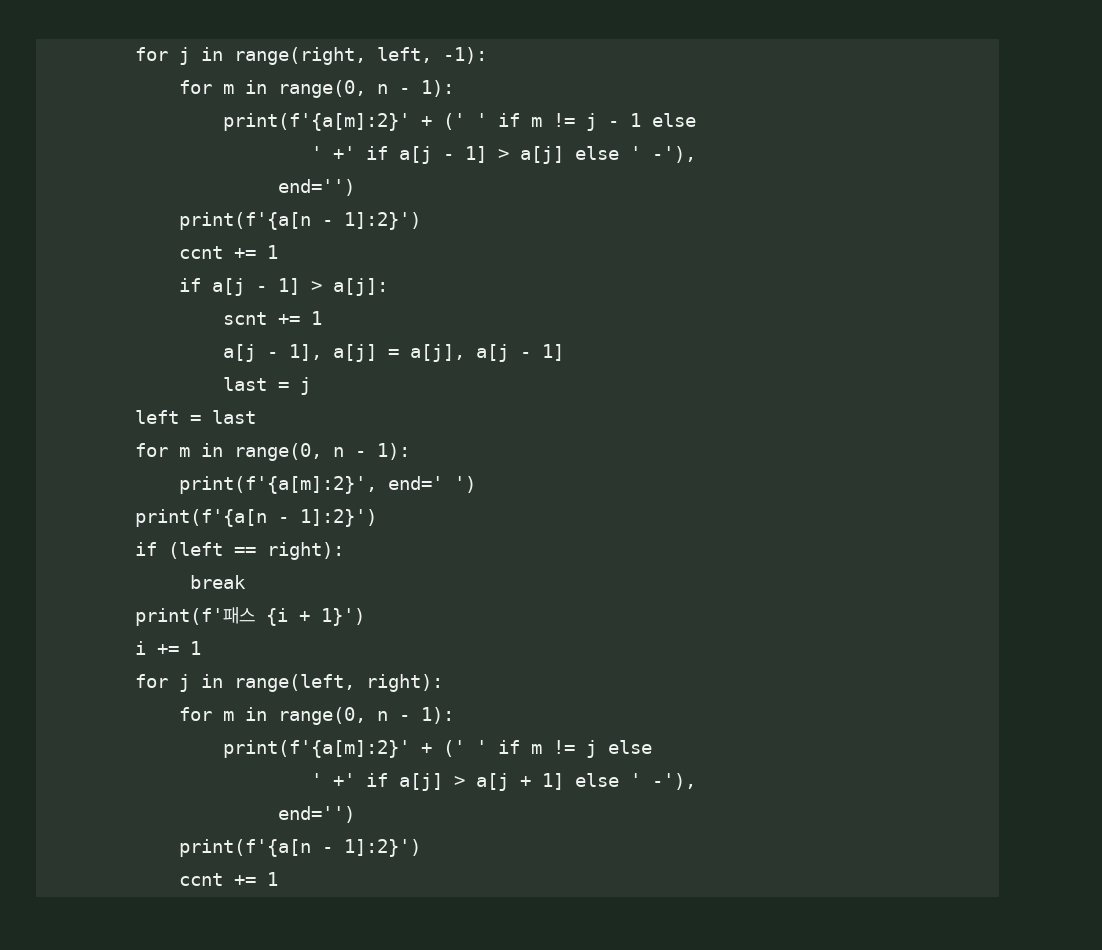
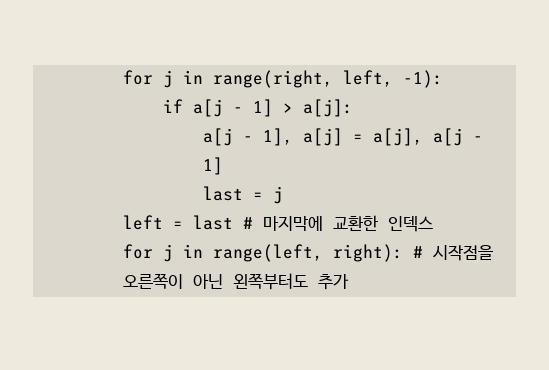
[179,80,455,98] [223,113,697,131] [311,146,697,164] [278,179,356,196] [179,212,422,230] [179,245,279,259] // for m in range(0, n - 1): // print(f'{a[m]:2}' + (' ' if m != j - 1 else // ' +' if a[j - 1] > a[j] else ' -'), // end='') // print(f'{a[n - 1]:2}') // ccnt += 1 -> (444, 79) none
[223,311,323,325] // scnt += 1 -> (354, 108) none
[135,443,411,461] [179,476,477,494] [135,509,378,527] [135,542,345,560] [190,575,247,589] [135,607,366,626] [135,641,202,655] // for m in range(0, n - 1): // print(f'{a[m]:2}', end=' ') // print(f'{a[n - 1]:2}') // if (left == right): // break // print(f'패스 {i + 1}') // i += 1 -> [243,215,434,232] # 마지막에 교환한 인덱스
[179,707,455,725] [223,740,653,758] [311,773,697,791] [278,806,356,823] [179,839,422,857] [179,872,279,886] // for m in range(0, n - 1): // print(f'{a[m]:2}' + (' ' if m != j else // ' +' if a[j] > a[j + 1] else ' -'), // end='') // print(f'{a[n - 1]:2}') // ccnt += 1 -> [413,245,494,261] [123,273,350,290] # 시작점을 오른쪽이 아닌 왼쪽부터도 추가

